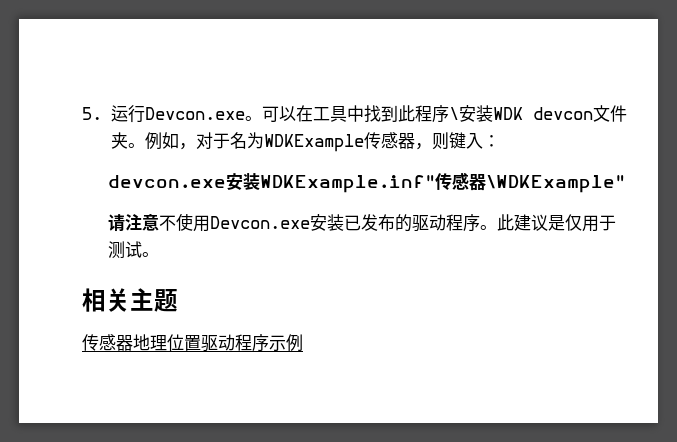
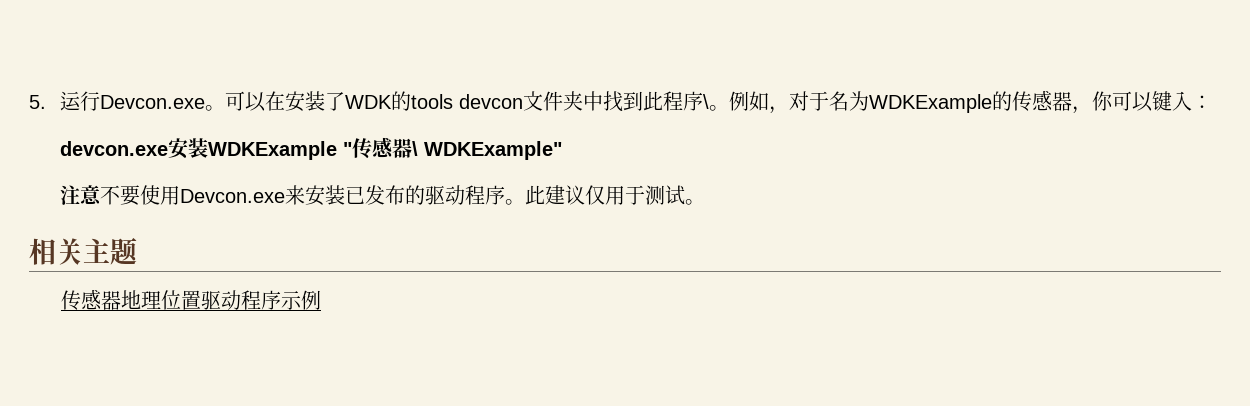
[312,105,627,123] [110,132,128,149] 工具中找到此程序\安装WDK devcon文件夹 -> [284,91,709,112] 安装了WDK的tools devcon文件夹中找到此程序\
(364, 143) none -> [991,91,1012,111] 的
[431,132,449,150] 则 -> [1091,91,1153,112] 你可以
[259,172,625,193] [107,214,176,232] WDKExample.inf"传感器\WDKExample" // 请注意不 -> [207,137,562,160] [59,185,140,206] WDKExample "传感器\ WDKExample" // 注意不要
(310, 222) none -> [284,185,305,205] 来
[547,215,565,231] 是 -> (585, 195) none

